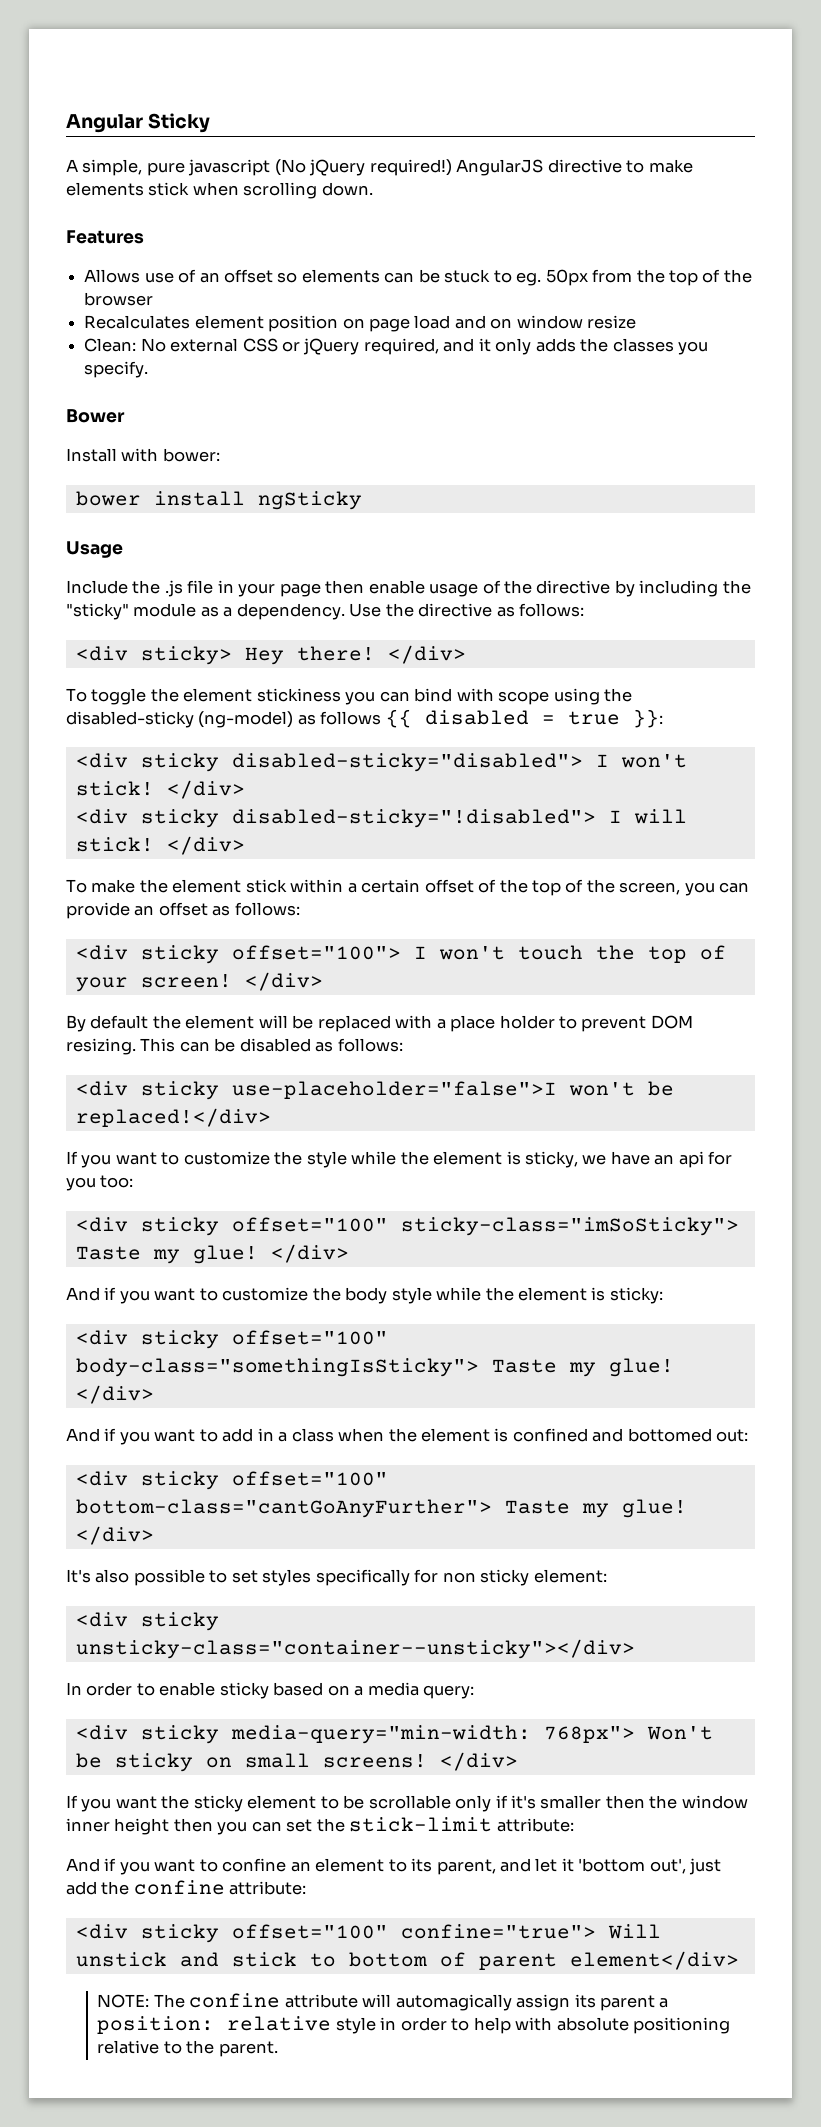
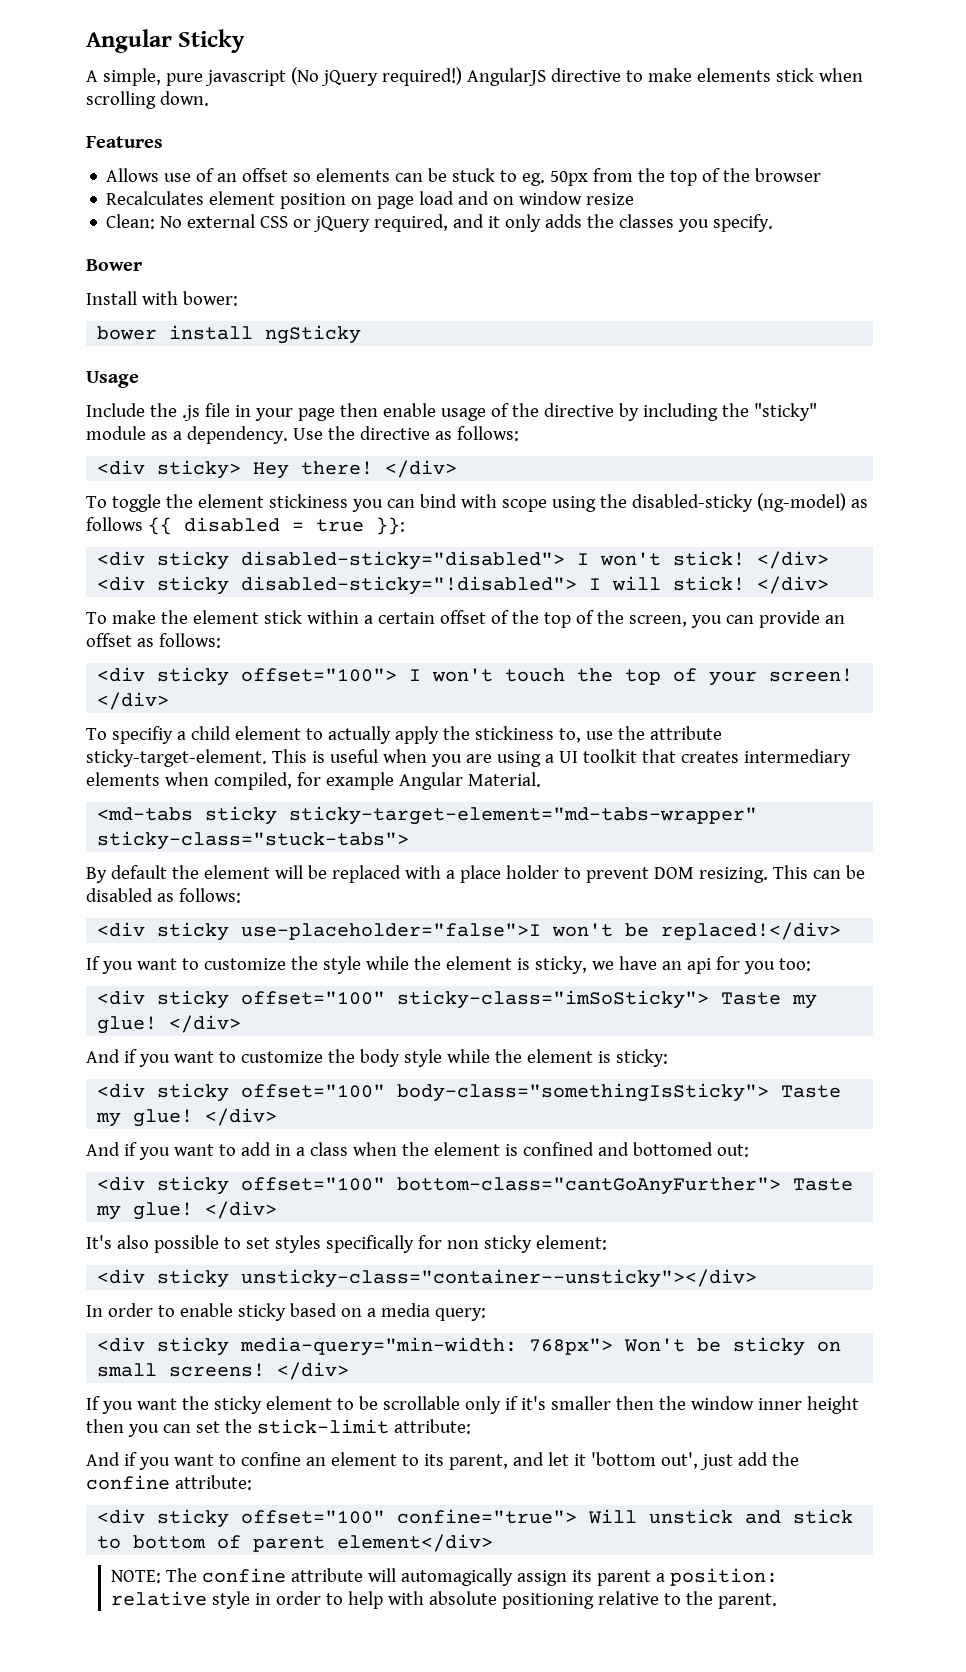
(323, 981) none -> [86,726,722,744] [86,749,851,767] [86,772,541,790] [97,806,758,825] [97,831,410,850] // To specifiy a child element to actually apply the stickiness to, use the attribute sticky-target-element. This is useful when you are using a UI toolkit that creates intermediary elements when compiled, for example Angular Material. // <md-tabs sticky sticky-target-element="md-tabs-wrapper" sticky-class="stuck-tabs">

